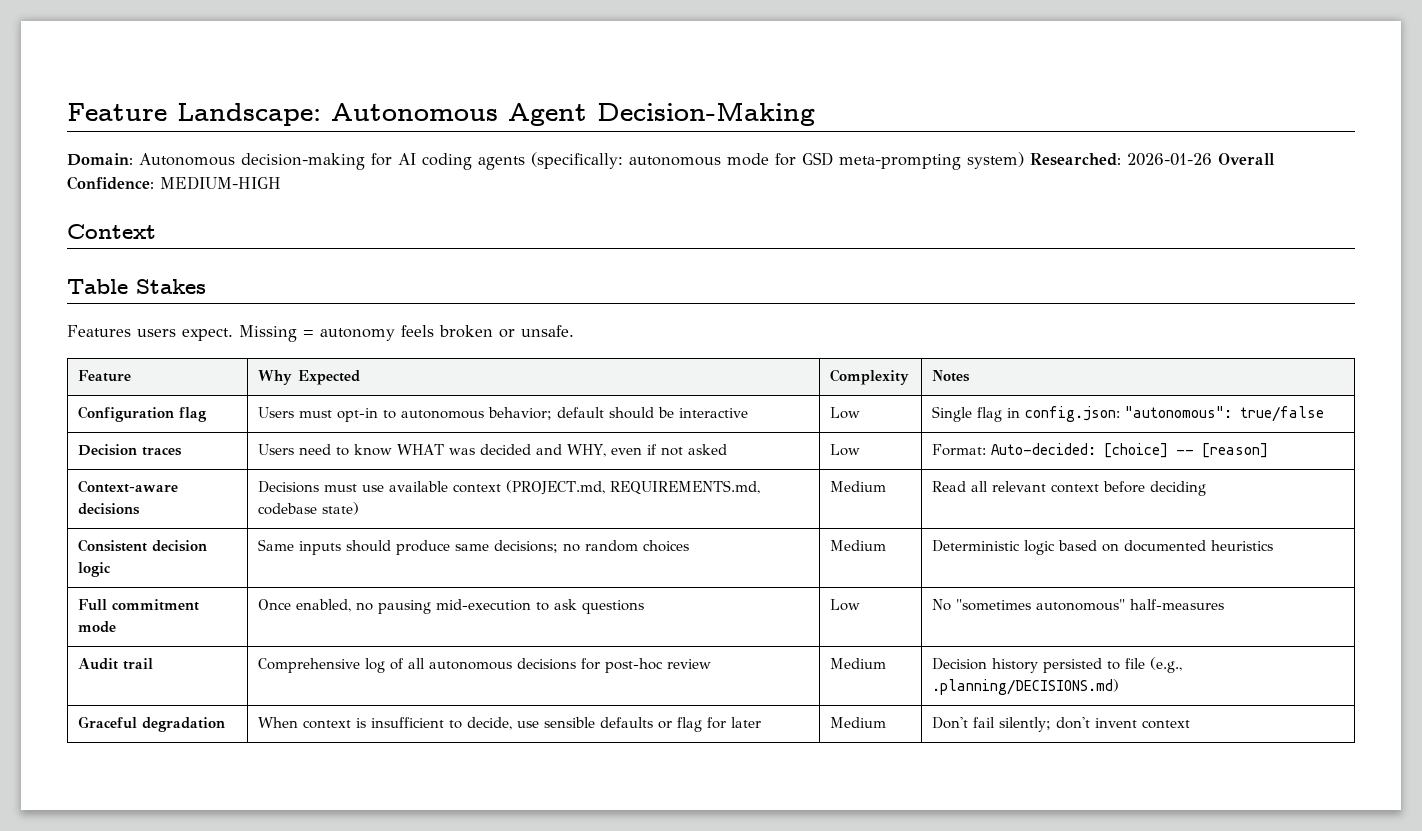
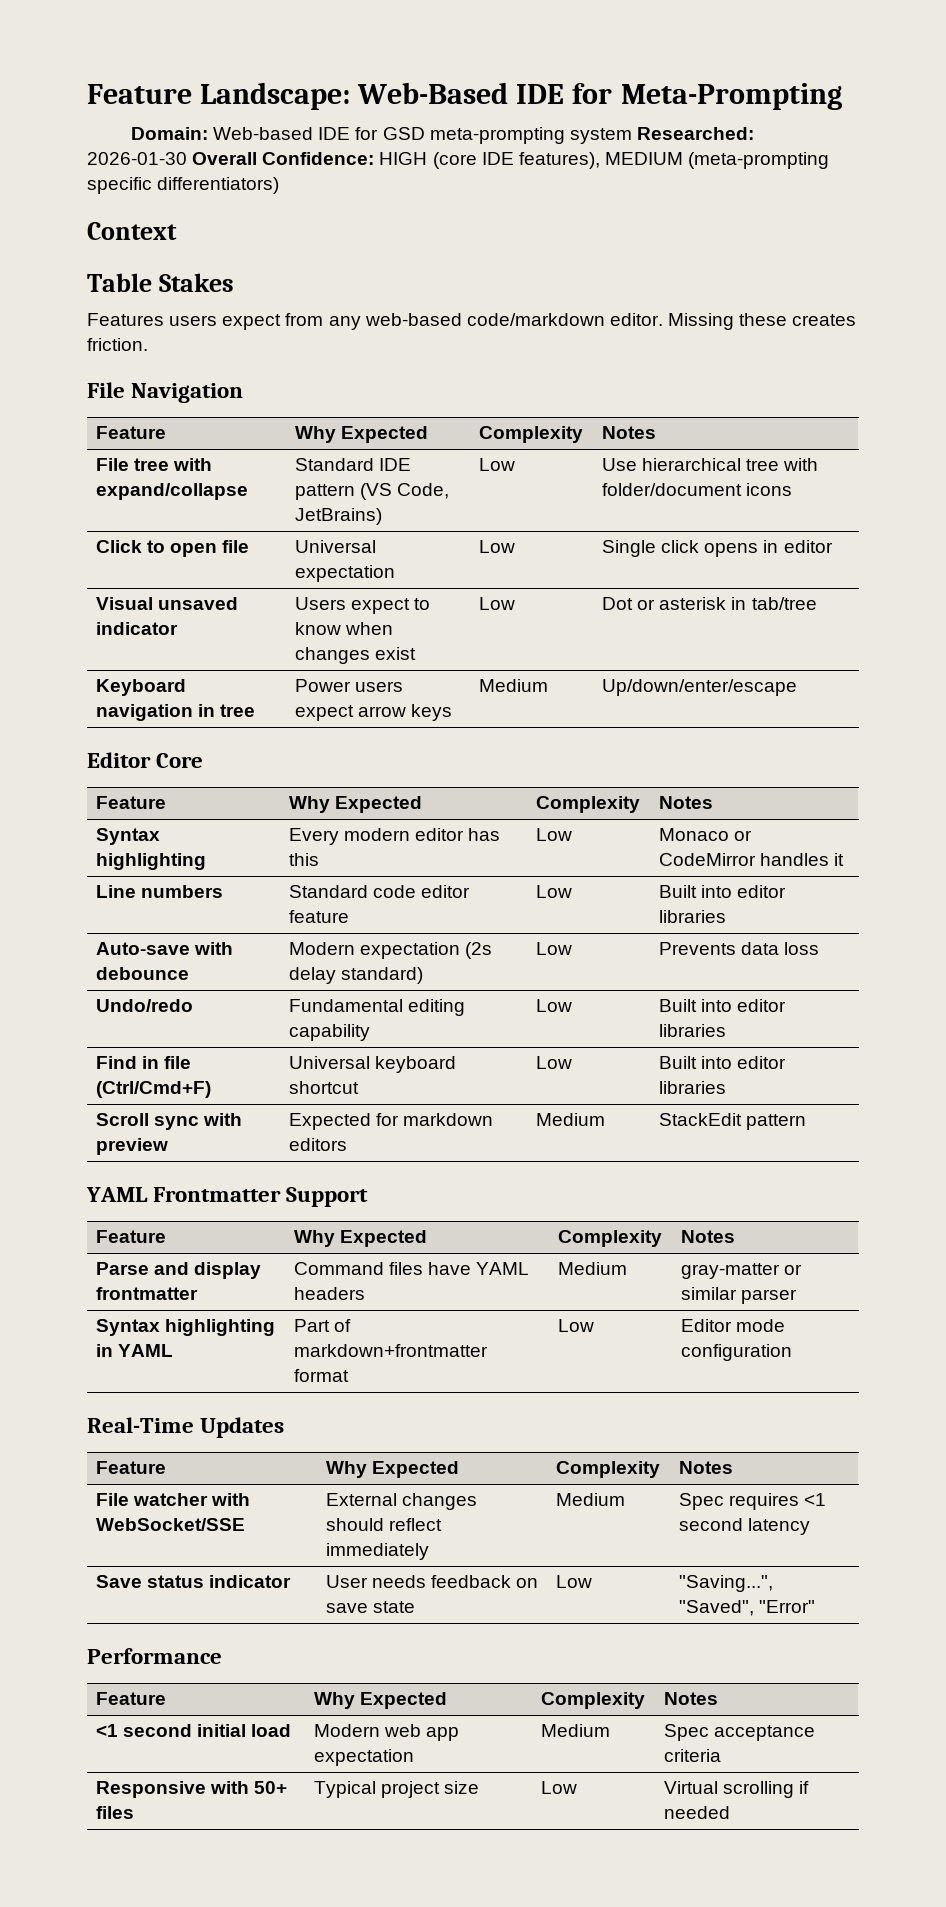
[331,102,815,126] [67,152,1275,170] [67,176,281,190] Autonomous Agent Decision-Making // Domain: Autonomous decision-making for AI coding agents (specifically: autonomous mode for GSD meta-prompting system) Researched: 2026-01-26 Overall Confidence: MEDIUM-HIGH -> [357,82,842,110] [130,127,754,144] [87,152,830,169] [87,177,280,194] Web-Based IDE for Meta-Prompting // Domain: Web-based IDE for GSD meta-prompting system Researched: 2026-01-30 Overall Confidence: HIGH (core IDE features), MEDIUM (meta-prompting specific differentiators)
[182,325,574,342] [78,370,132,382] [258,370,361,385] [830,369,910,385] [932,370,971,382] [78,406,208,422] [258,407,749,422] [830,407,861,419] [932,406,1325,422] [78,444,183,456] [258,444,332,455] expect. Missing = autonomy feels broken or unsafe. // Feature | Why Expected | Complexity | Notes // Configuration flag | Users must opt-in to autonomous behavior; default should be interactive | Low | Single flag in config.json: "autonomous": true/false // Decision traces | Users need -> [222,313,857,330] [87,338,148,351] [87,382,244,403] [96,426,167,439] [295,426,429,443] [479,426,584,443] [602,426,657,439] [96,458,213,471] [96,483,249,500] [295,458,412,471] [295,483,450,500] [295,508,383,525] [479,458,516,471] [602,458,819,471] [602,483,793,496] [96,540,250,557] [295,540,377,553] [295,565,396,582] [479,540,516,553] [602,540,833,557] [96,597,239,610] [96,622,179,635] [295,597,411,614] expect from any web-based code/markdown editor. Missing these creates friction. // File Navigation // Feature | Why Expected | Complexity | Notes // File tree with expand/collapse | Standard IDE pattern (VS Code, JetBrains) | Low | Use hierarchical tree with folder/document icons // Click to open file | Universal expectation | Low | Single click opens in editor // Visual unsaved indicator | Users expect
[397,444,728,457] [830,444,861,456] [932,443,1269,458] [78,480,179,493] [78,503,141,515] [258,480,761,495] [258,502,360,515] [830,481,887,492] [932,481,1207,496] [78,539,208,552] [78,562,112,577] [258,539,690,555] [830,540,887,551] [932,540,1274,555] [78,599,200,611] [78,621,117,633] [258,599,645,614] [830,599,861,611] [932,599,1225,611] [78,658,154,670] [258,658,712,673] [830,658,887,669] [932,657,1183,673] [932,679,1120,695] [78,716,226,732] [258,717,762,732] [830,717,887,728] [932,717,1191,732] WHAT was decided and WHY, even if not asked | Low | Format: Auto-decided: [choice] -- [reason] // Context-aware decisions | Decisions must use available context (PROJECT.md, REQUIREMENTS.md, codebase state) | Medium | Read all relevant context before deciding // Consistent decision logic | Same inputs should produce same decisions; no random choices | Medium | Deterministic logic based on documented heuristics // Full commitment mode | Once enabled, no pausing mid-execution to ask questions | Low | No "sometimes autonomous" half-measures // Audit trail | Comprehensive log of all autonomous decisions for post-hoc review | Medium | Decision history persisted to file (e.g., .planning/DECISIONS.md) // Graceful degradation | When context is insufficient to decide, use sensible defaults or flag for later | Medium | Don't fail silently; don't invent context -> [345,622,394,635] [295,647,417,664] [479,597,516,610] [602,597,817,610] [96,679,187,696] [96,704,256,721] [295,679,404,692] [295,704,453,721] [479,679,549,692] [602,679,798,696] [87,752,204,768] [96,796,167,809] [289,796,423,813] [536,796,641,813] [659,796,714,809] [96,828,161,845] [96,853,207,870] [289,828,501,845] [289,853,320,866] [536,828,573,841] [659,828,753,841] [659,853,845,866] [96,885,224,898] [289,885,471,898] [289,910,350,923] [536,885,573,898] [659,885,787,898] [659,910,727,923] [96,942,234,955] [96,967,190,980] [289,942,493,959] [289,967,424,984] [536,942,573,955] [659,942,820,955] [96,999,194,1012] [289,999,466,1016] [289,1024,371,1041] [536,999,573,1012] [659,999,787,1012] [659,1024,727,1037] [96,1056,192,1069] [96,1081,212,1098] [289,1056,457,1073] [289,1081,360,1094] [536,1056,573,1069] [659,1056,787,1069] [659,1081,727,1094] [96,1113,243,1130] [96,1138,169,1155] [289,1113,494,1130] [289,1138,348,1151] [536,1113,606,1126] [659,1113,807,1130] [86,1187,369,1207] [96,1230,167,1243] [294,1230,428,1247] [558,1230,663,1247] [681,1230,736,1243] [96,1262,262,1279] [96,1287,199,1300] [294,1262,530,1275] [294,1287,366,1300] [558,1262,628,1275] [681,1263,803,1279] [681,1287,798,1304] [96,1319,276,1336] [96,1344,174,1357] [294,1319,352,1332] [294,1344,489,1357] [294,1369,350,1382] [558,1319,595,1332] [681,1319,786,1332] [681,1344,793,1361] [87,1417,285,1438] [96,1461,167,1474] [326,1461,460,1478] [556,1461,661,1478] [679,1461,734,1474] [96,1493,251,1506] [96,1518,246,1531] [326,1493,478,1510] [326,1518,443,1531] [326,1543,430,1560] [556,1493,626,1506] [679,1493,827,1510] [679,1518,811,1535] [96,1575,292,1588] [326,1575,539,1588] [326,1601,416,1613] [556,1575,593,1588] [679,1575,774,1592] [679,1600,816,1616] [87,1648,222,1664] [96,1692,167,1705] [314,1692,448,1709] [541,1692,646,1709] [664,1692,719,1705] [96,1724,292,1737] [314,1724,460,1741] [314,1749,415,1766] [541,1724,611,1737] [664,1724,816,1741] [664,1749,722,1762] [96,1781,288,1798] [96,1806,135,1819] [314,1781,480,1798] [541,1781,578,1794] [664,1781,810,1798] [664,1806,731,1819] when changes exist | Low | Dot or asterisk in tab/tree // Keyboard navigation in tree | Power users expect arrow keys | Medium | Up/down/enter/escape // Editor Core // Feature | Why Expected | Complexity | Notes // Syntax highlighting | Every modern editor has this | Low | Monaco or CodeMirror handles it // Line numbers | Standard code editor feature | Low | Built into editor libraries // Auto-save with debounce | Modern expectation (2s delay standard) | Low | Prevents data loss // Undo/redo | Fundamental editing capability | Low | Built into editor libraries // Find in file (Ctrl/Cmd+F) | Universal keyboard shortcut | Low | Built into editor libraries // Scroll sync with preview | Expected for markdown editors | Medium | StackEdit pattern // YAML Frontmatter Support // Feature | Why Expected | Complexity | Notes // Parse and display frontmatter | Command files have YAML headers | Medium | gray-matter or similar parser // Syntax highlighting in YAML | Part of markdown+frontmatter format | Low | Editor mode configuration // Real-Time Updates // Feature | Why Expected | Complexity | Notes // File watcher with WebSocket/SSE | External changes should reflect immediately | Medium | Spec requires <1 second latency // Save status indicator | User needs feedback on save state | Low | "Saving...", "Saved", "Error" // Performance // Feature | Why Expected | Complexity | Notes // <1 second initial load | Modern web app expectation | Medium | Spec acceptance criteria // Responsive with 50+ files | Typical project size | Low | Virtual scrolling if needed

